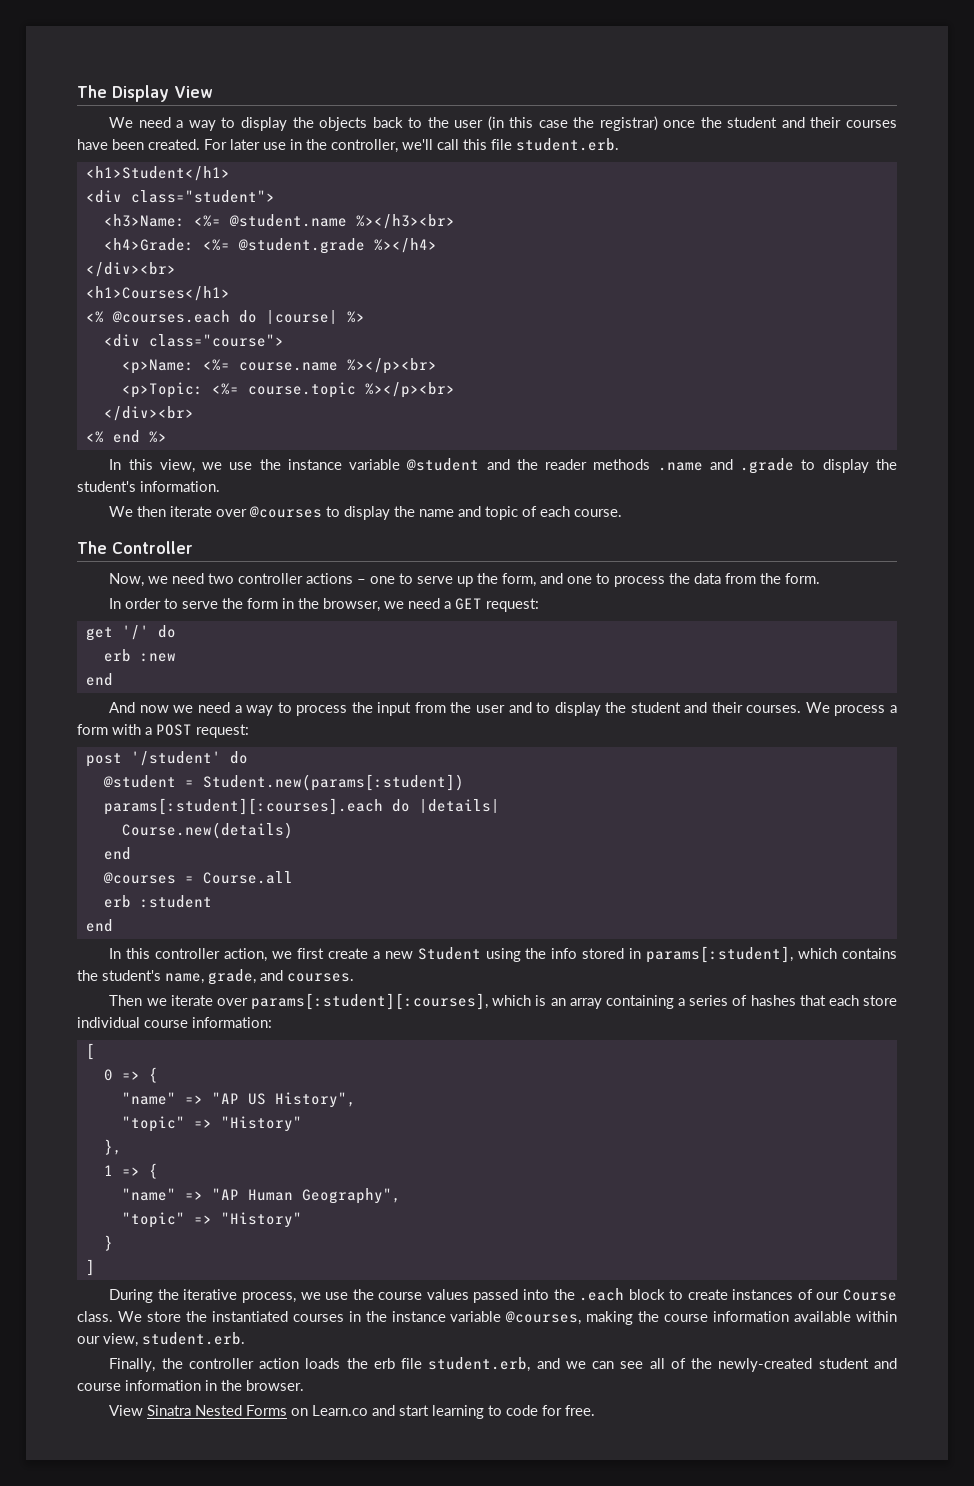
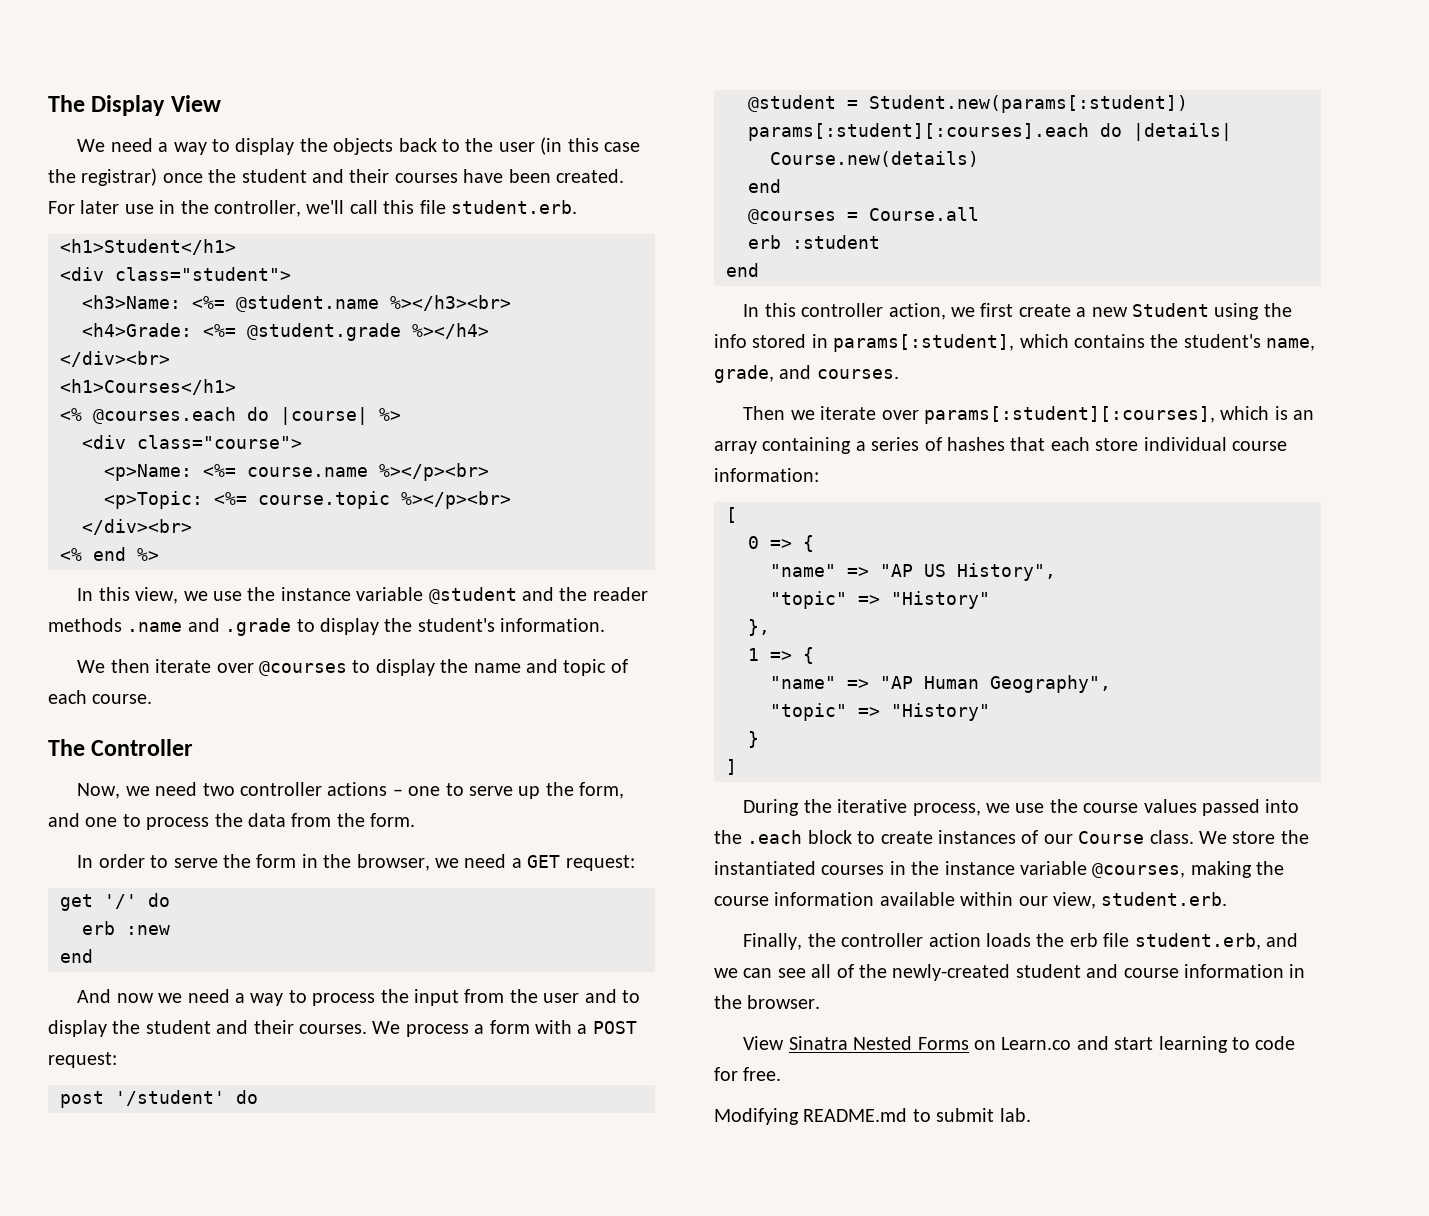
(596, 1410) none -> [714,1108,1031,1125] // Modifying README.md to submit lab.

